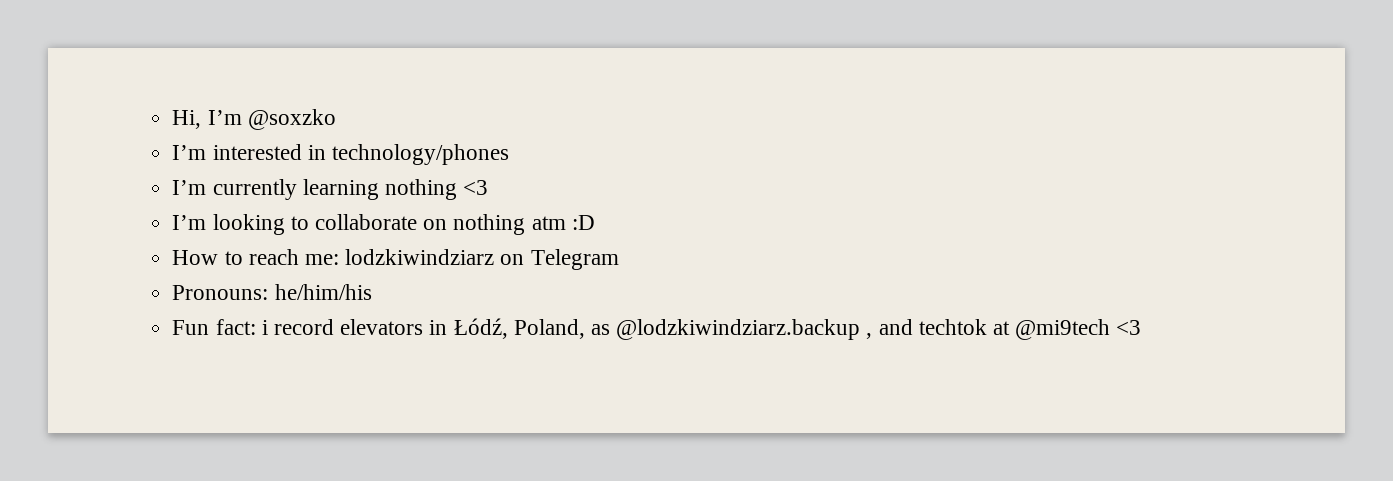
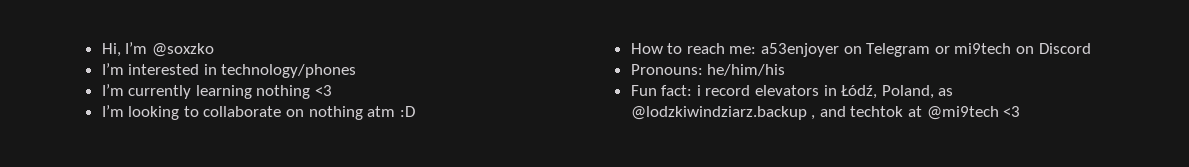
[345,249,495,265] lodzkiwindziarz -> [761,43,840,57] a53enjoyer
(619, 259) none -> [934,43,1091,54] or mi9tech on Discord

